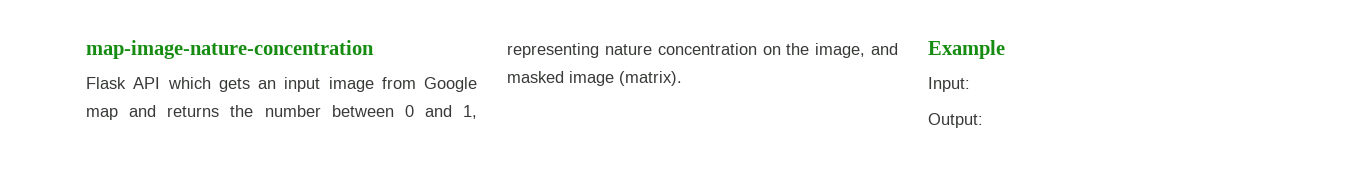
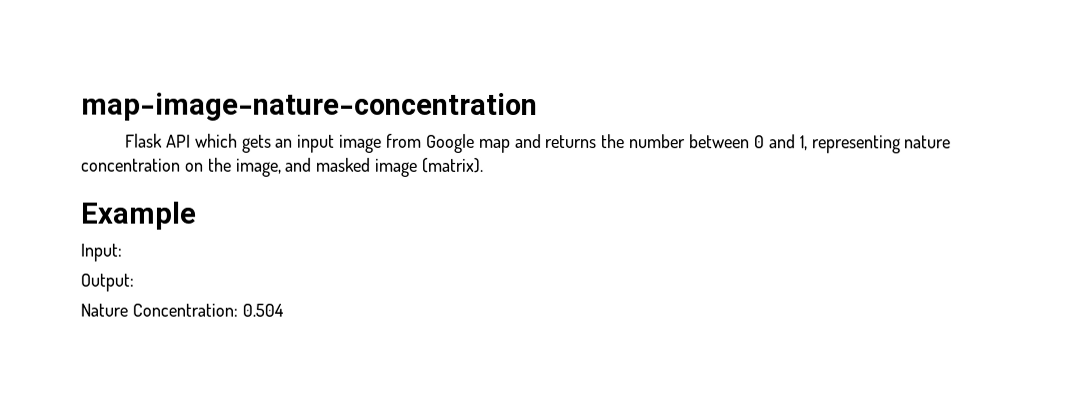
(983, 120) none -> [80,303,284,317] // Nature Concentration: 0.504

